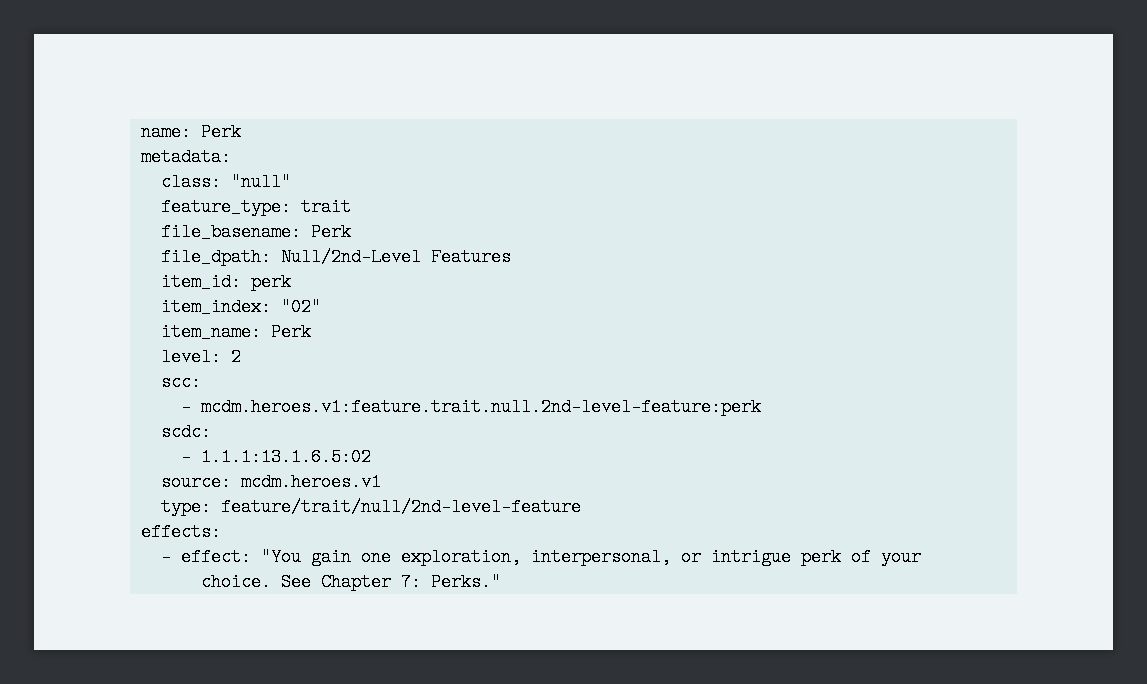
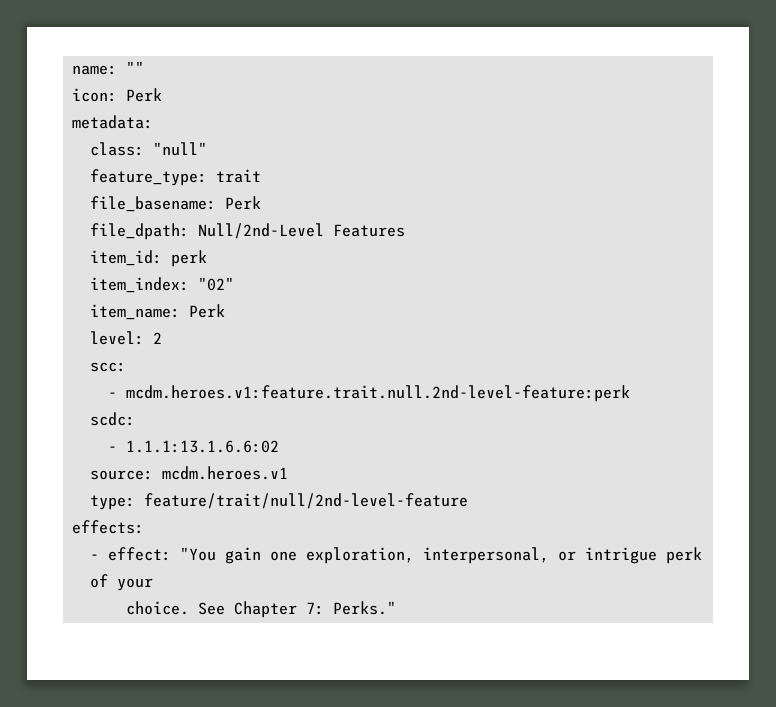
(191, 132) none -> [126,61,145,74] [72,88,118,102] "" // icon:
[200,448,371,466] 1.1.1:13.1.6.5:02 -> [126,440,280,453] 1.1.1:13.1.6.6:02

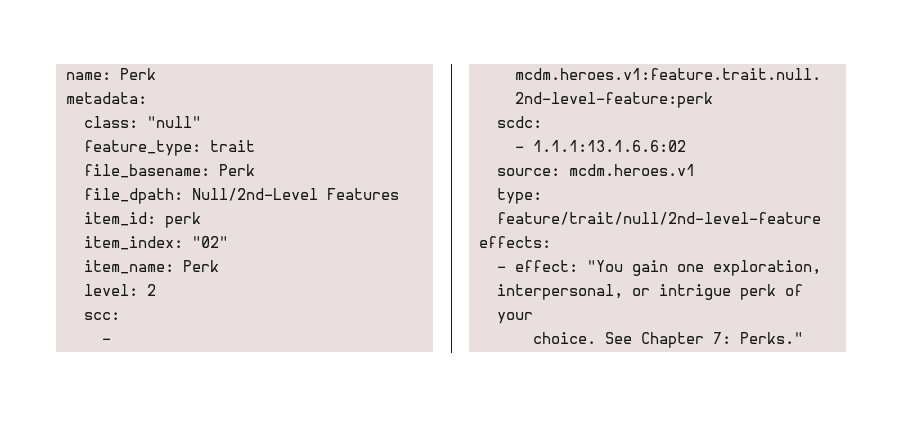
[126,61,145,74] [72,88,118,102] "" // icon: -> (111, 76) none

